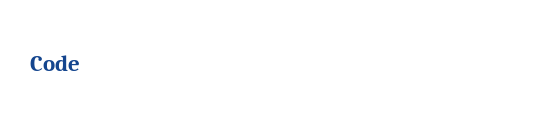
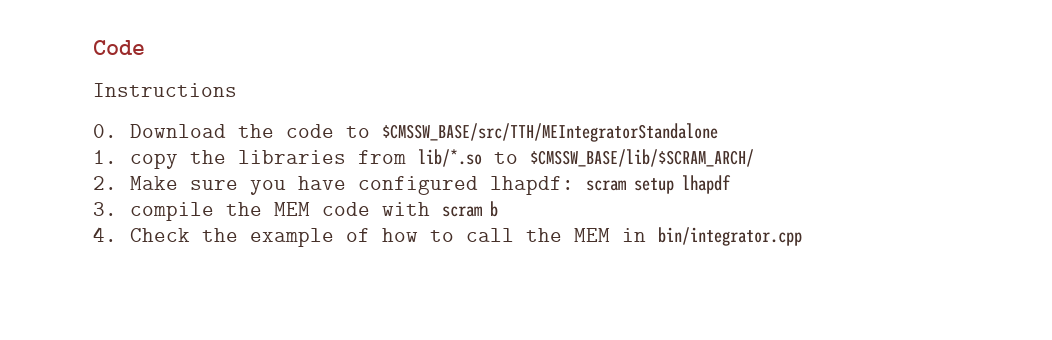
(80, 63) none -> [93,83,237,97] [93,123,719,142] [93,149,755,169] [93,175,732,195] [93,201,499,221] [93,227,803,247] // Instructions // 0. Download the code to $CMSSW_BASE/src/TTH/MEIntegratorStandalone // 1. copy the libraries from lib/*.so to $CMSSW_BASE/lib/$SCRAM_ARCH/ // 2. Make sure you have configured lhapdf: scram setup lhapdf // 3. compile the MEM code with scram b // 4. Check the example of how to call the MEM in bin/integrator.cpp

